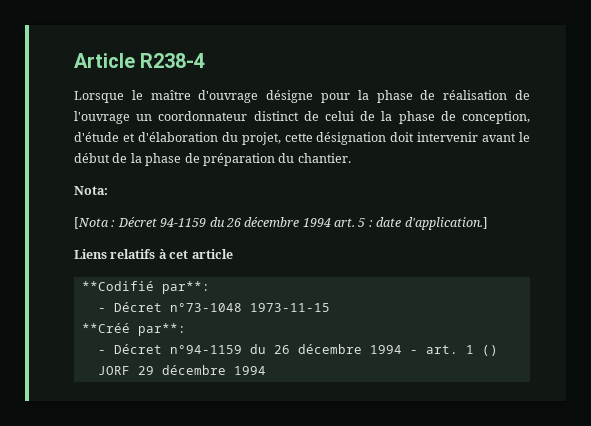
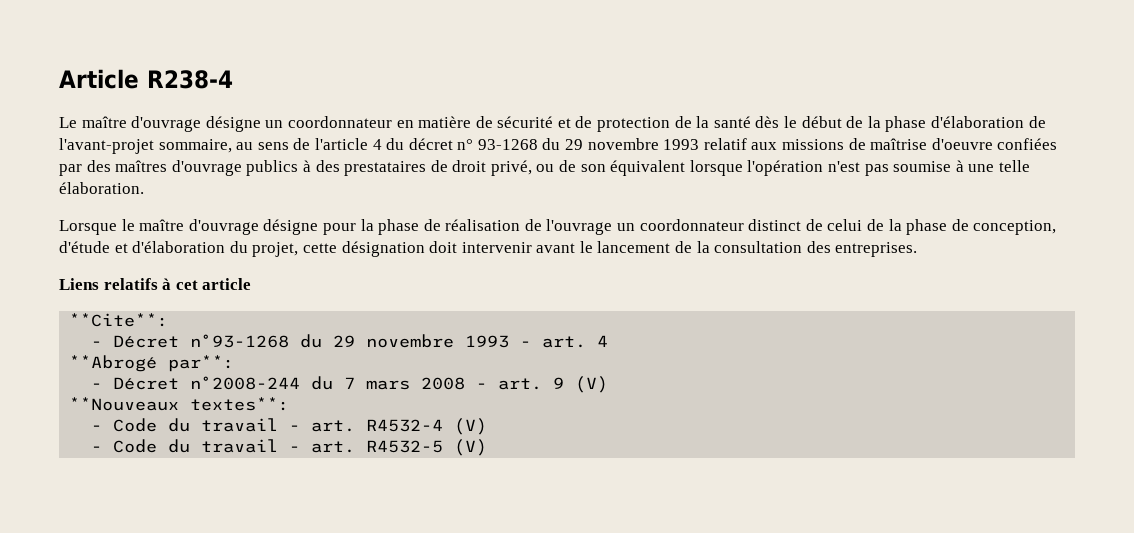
(206, 60) none -> [59,116,1046,132] [59,138,1058,154] [59,160,1030,176] [59,182,144,194] // Le maître d'ouvrage désigne un coordonnateur en matière de sécurité et de protection de la santé dès le début de la phase d'élaboration de l'avant-projet sommaire, au sens de l'article 4 du décret n° 93-1268 du 29 novembre 1993 relatif aux missions de maîtrise d'oeuvre confiées par des maîtres d'ouvrage publics à des prestataires de droit privé, ou de son équivalent lorsque l'opération n'est pas soumise à une telle élaboration.
[74,153,351,166] [74,186,108,195] [74,217,488,230] début de la phase de préparation du chantier. // Nota: // [Nota : Décret 94-1159 du 26 décembre 1994 art. 5 : date d'application.] -> [597,241,918,257] lancement de la consultation des entreprises.
[81,281,210,294] [97,302,330,312] [81,323,186,336] [97,344,498,356] [97,365,266,375] **Codifié par**: // - Décret n°73-1048 1973-11-15 // **Créé par**: // - Décret n°94-1159 du 26 décembre 1994 - art. 1 () JORF 29 décembre 1994 -> [69,313,169,327] [91,334,609,348] [69,355,235,372] [91,376,609,393] [69,397,290,411] [91,418,488,435] [91,439,488,456] **Cite**: // - Décret n°93-1268 du 29 novembre 1993 - art. 4 // **Abrogé par**: // - Décret n°2008-244 du 7 mars 2008 - art. 9 (V) // **Nouveaux textes**: // - Code du travail - art. R4532-4 (V) // - Code du travail - art. R4532-5 (V)

